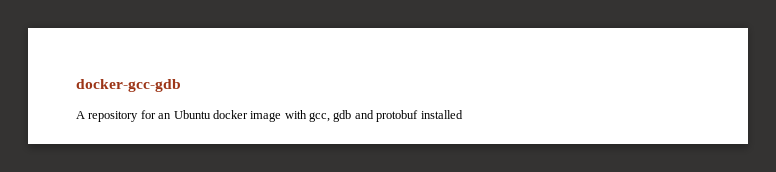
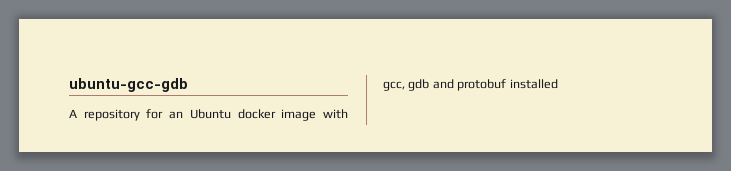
[76,79,181,92] docker-gcc-gdb -> [69,78,188,92] ubuntu-gcc-gdb

